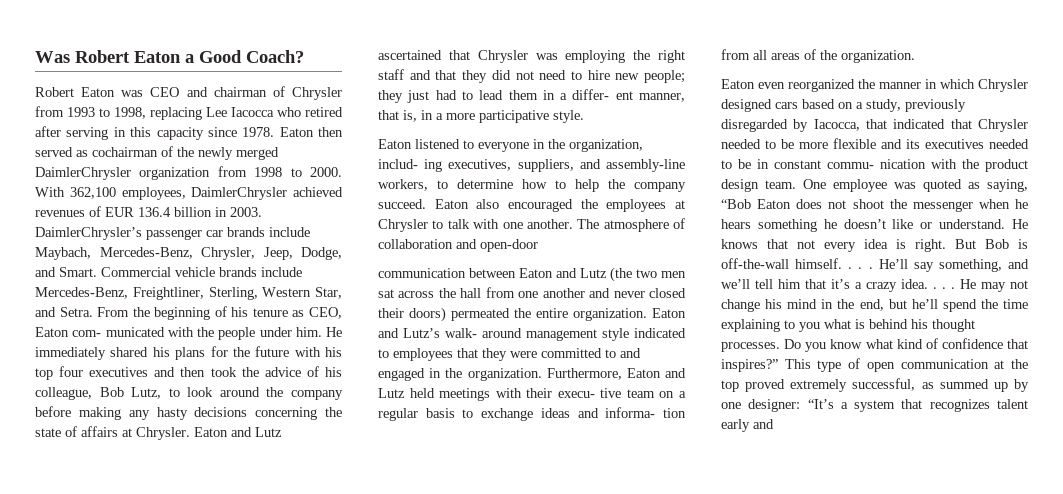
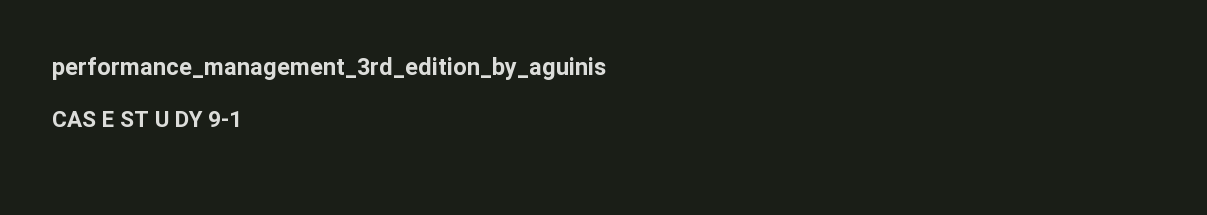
[35,50,304,63] [35,86,342,100] [35,106,343,120] [35,126,343,140] [35,146,279,160] [35,166,342,180] [35,187,343,200] [35,206,262,217] [35,227,310,240] [35,247,342,260] [35,267,302,277] [35,287,342,300] [35,306,342,320] [35,327,342,340] [35,346,342,360] [35,366,342,380] [35,387,344,400] [35,406,342,420] [35,426,282,440] [378,50,685,63] [378,69,685,83] [378,89,685,103] [378,110,584,123] [378,139,643,152] [378,159,685,172] [378,179,686,192] [378,199,685,212] [378,218,685,232] [378,239,538,252] [378,267,686,282] [378,287,686,298] [378,307,686,322] [378,328,686,341] [378,348,641,361] [378,368,686,381] [378,388,686,401] [378,407,686,421] [721,49,915,63] [721,79,1028,92] [721,99,966,112] [721,119,1028,132] [721,138,1029,149] [721,159,1028,172] [721,179,1028,192] [721,199,1028,212] [721,219,1028,232] [721,239,1028,252] [721,258,1029,272] [721,279,1028,292] [721,299,1028,312] [721,319,975,332] [721,338,1028,352] [721,358,1028,372] [721,378,1029,392] [721,399,1028,412] [721,419,774,432] Was Robert Eaton a Good Coach? // Robert Eaton was CEO and chairman of Chrysler from 1993 to 1998, replacing Lee Iacocca who retired after serving in this capacity since 1978. Eaton then served as cochairman of the newly merged DaimlerChrysler organization from 1998 to 2000. With 362,100 employees, DaimlerChrysler achieved revenues of EUR 136.4 billion in 2003. DaimlerChrysler’s passenger car brands include Maybach, Mercedes-Benz, Chrysler, Jeep, Dodge, and Smart. Commercial vehicle brands include Mercedes-Benz, Freightliner, Sterling, Western Star, and Setra. From the beginning of his tenure as CEO, Eaton com- municated with the people under him. He immediately shared his plans for the future with his top four executives and then took the advice of his colleague, Bob Lutz, to look around the company before making any hasty decisions concerning the state of affairs at Chrysler. Eaton and Lutz ascertained that Chrysler was employing the right staff and that they did not need to hire new people; they just had to lead them in a differ- ent manner, that is, in a more participative style. // Eaton listened to everyone in the organization, includ- ing executives, suppliers, and assembly-line workers, to determine how to help the company succeed. Eaton also encouraged the employees at Chrysler to talk with one another. The atmosphere of collaboration and open-door // communication between Eaton and Lutz (the two men sat across the hall from one another and never closed their doors) permeated the entire organization. Eaton and Lutz’s walk- around management style indicated to employees that they were committed to and engaged in the organization. Furthermore, Eaton and Lutz held meetings with their execu- tive team on a regular basis to exchange ideas and informa- tion from all areas of the organization. // Eaton even reorganized the manner in which Chrysler designed cars based on a study, previously disregarded by Iacocca, that indicated that Chrysler needed to be more flexible and its executives needed to be in constant commu- nication with the product design team. One employee was quoted as saying, “Bob Eaton does not shoot the messenger when he hears something he doesn’t like or understand. He knows that not every idea is right. But Bob is off-the-wall himself. . . . He’ll say something, and we’ll tell him that it’s a crazy idea. . . . He may not change his mind in the end, but he’ll spend the time explaining to you what is behind his thought processes. Do you know what kind of confidence that inspires?” This type of open communication at the top proved extremely successful, as summed up by one designer: “It’s a system that recognizes talent early and -> [52,57,606,80] [52,111,243,127] performance_management_3rd_edition_by_aguinis // CAS E ST U DY 9-1

